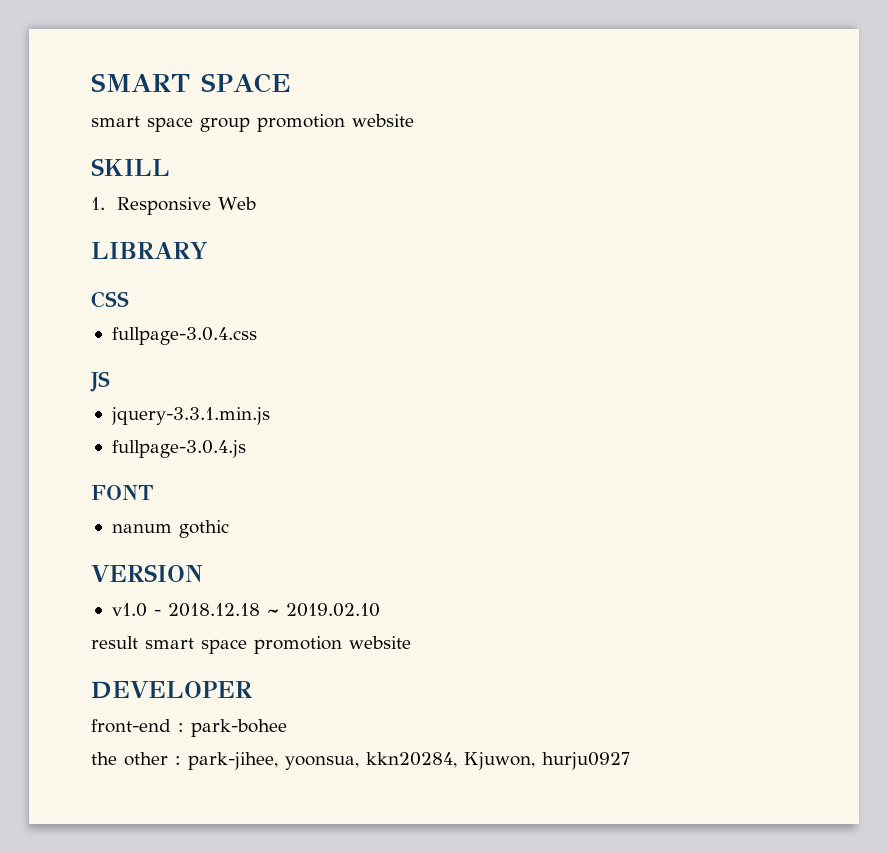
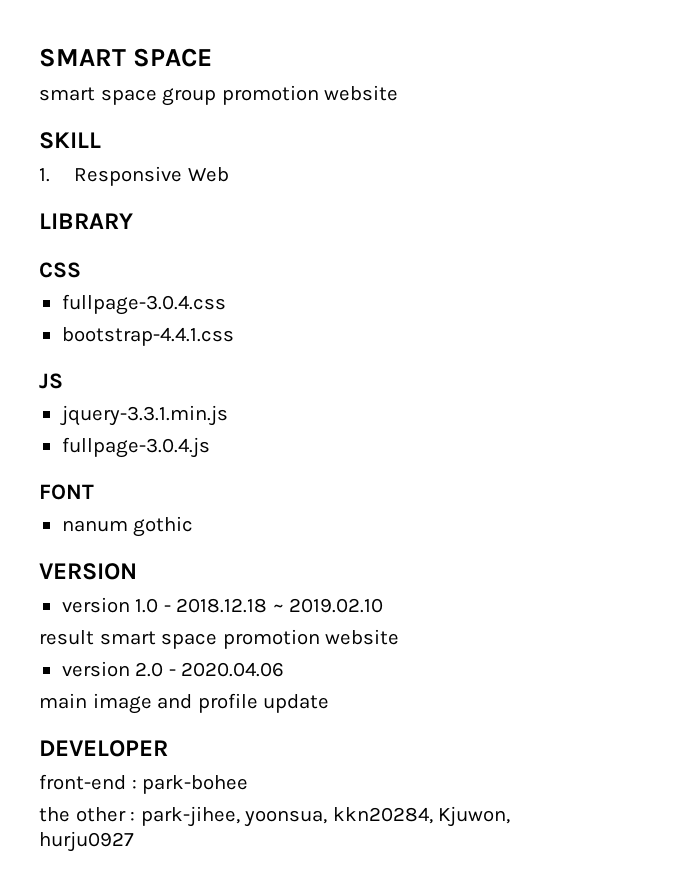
(257, 336) none -> [61,327,234,346] // bootstrap-4.4.1.css
[111,603,147,617] v1.0 -> [61,597,159,613] version 1.0
(411, 642) none -> [61,661,285,677] [39,693,330,714] // version 2.0 - 2020.04.06 // main image and profile update

